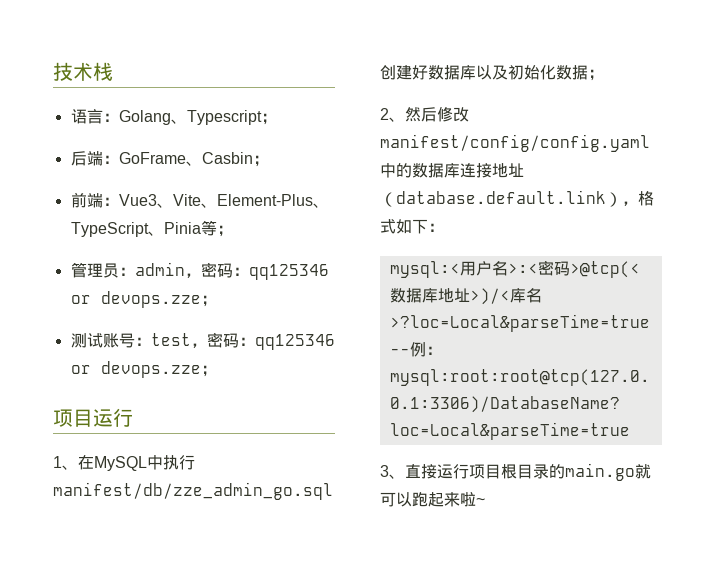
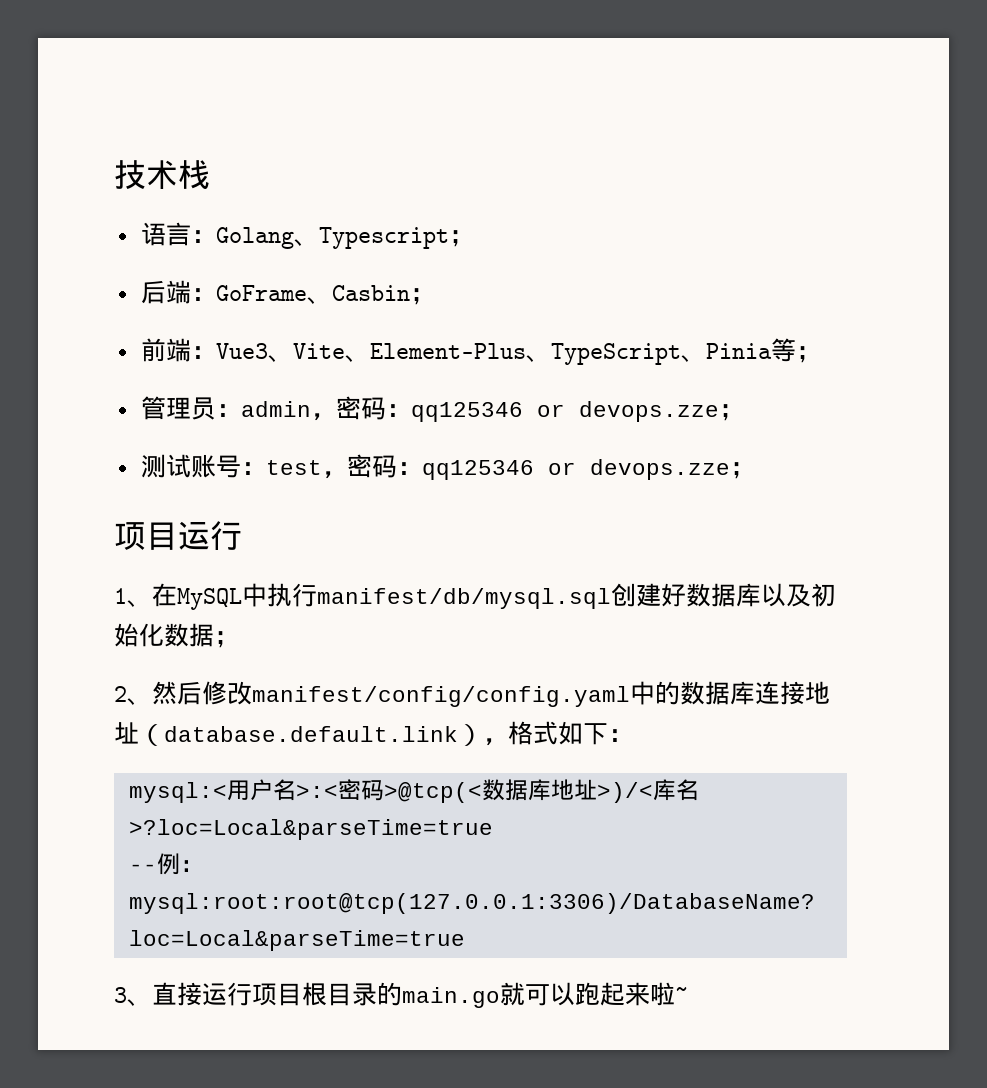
[53,482,333,500] manifest/db/zze_admin_go.sql -> [317,588,611,609] manifest/db/mysql.sql

